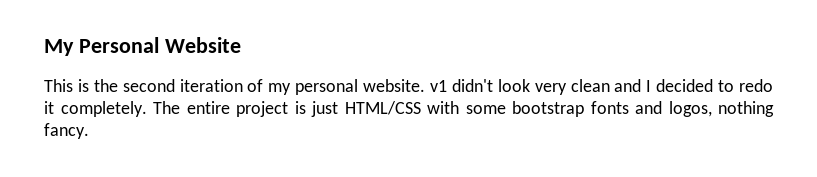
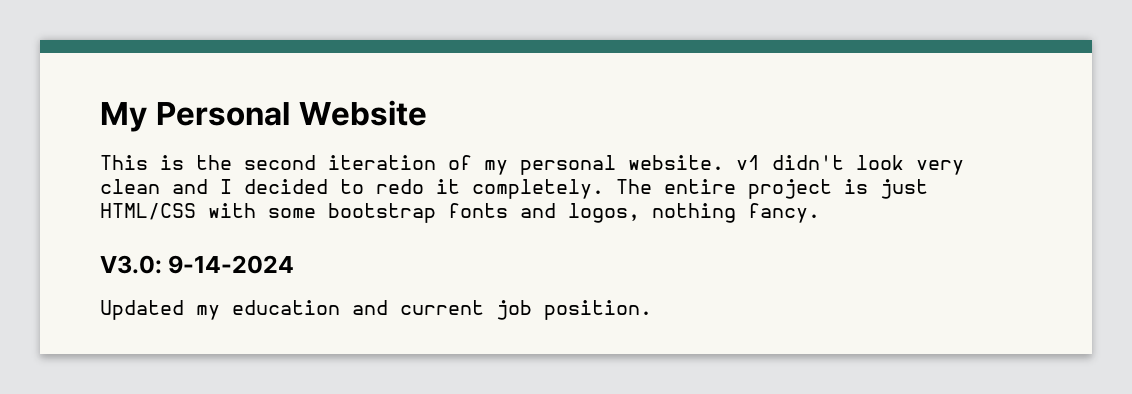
(89, 131) none -> [100,255,295,274] [100,300,652,320] // V3.0: 9-14-2024 // Updated my education and current job position.

